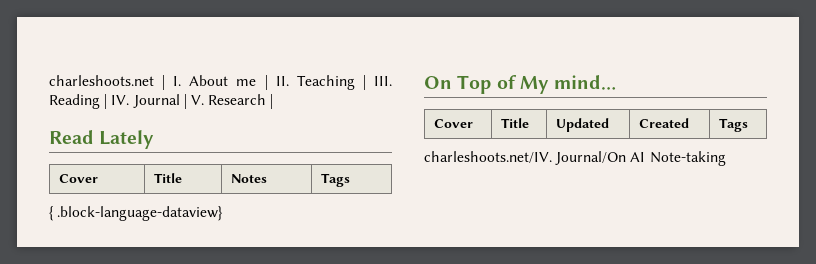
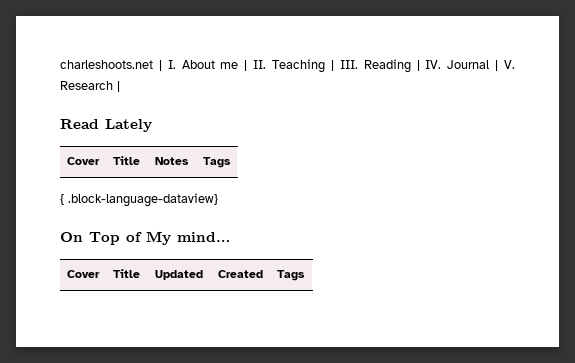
[424,151,726,166] // charleshoots.net/IV. Journal/On AI Note-taking -> (305, 275) none

